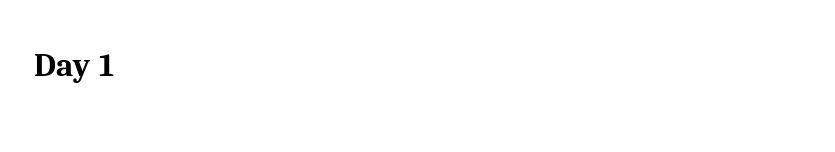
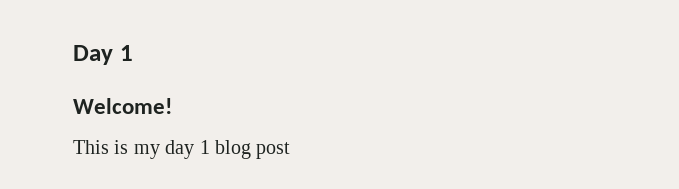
(114, 65) none -> [73,98,172,114] [73,140,291,159] // Welcome! // This is my day 1 blog post

